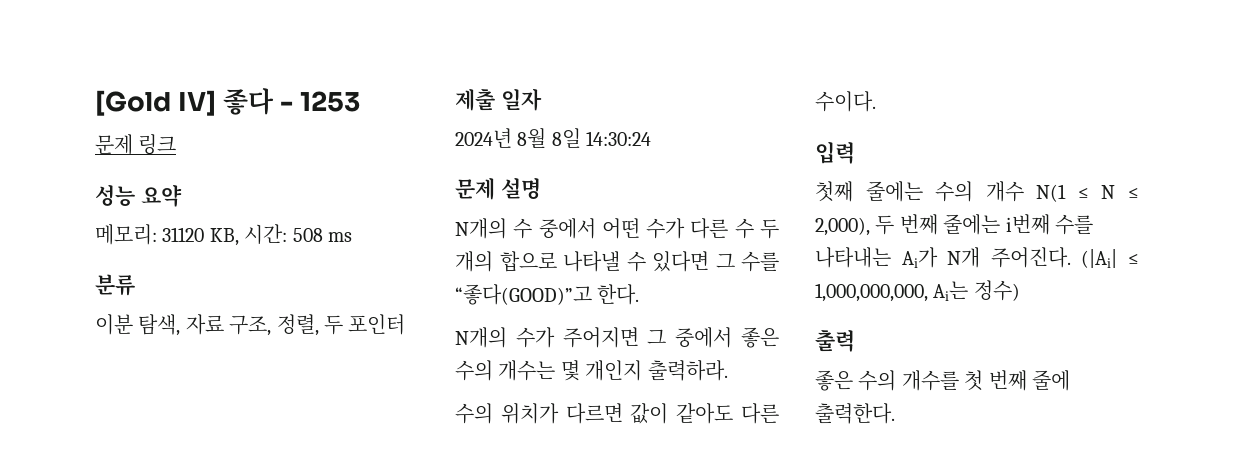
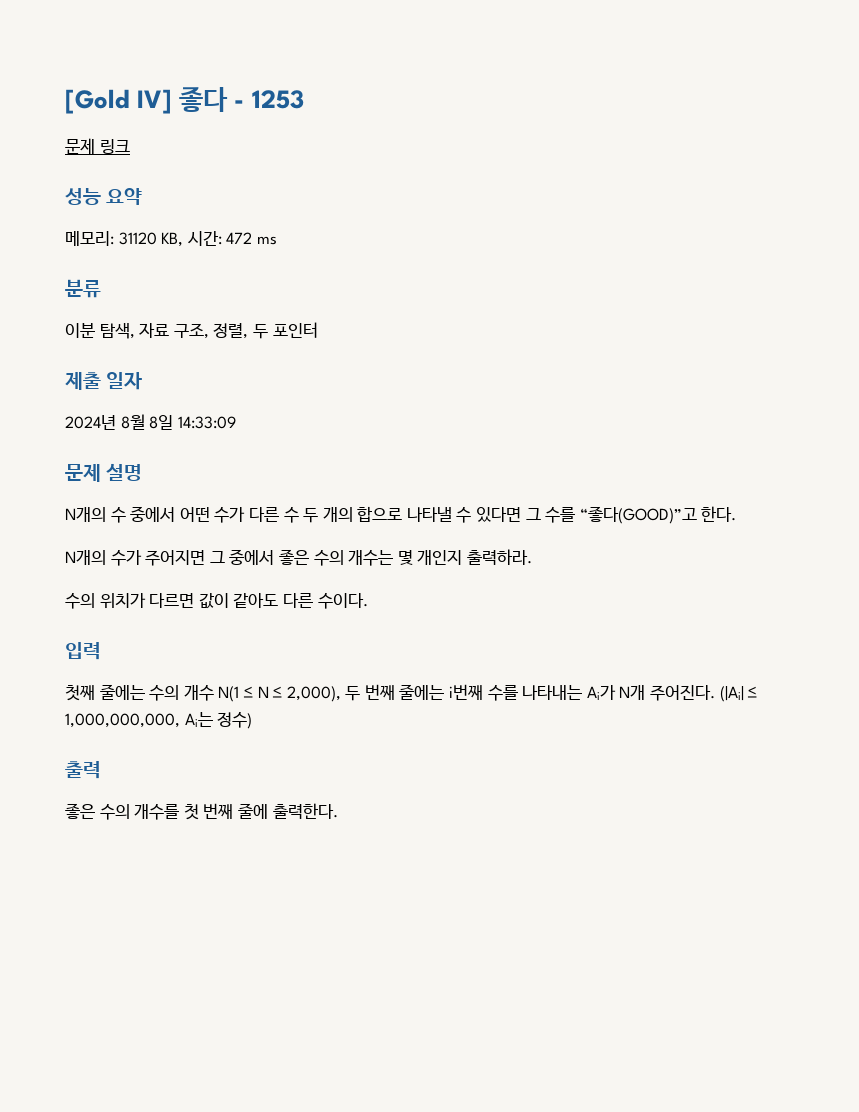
[292,228,323,242] 508 -> [226,232,253,244] 472
[586,131,652,146] 14:30:24 -> [177,416,236,429] 14:33:09

